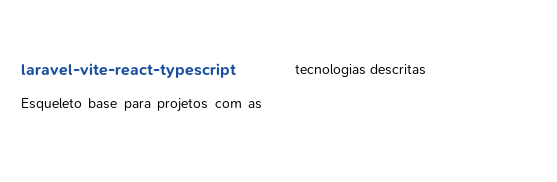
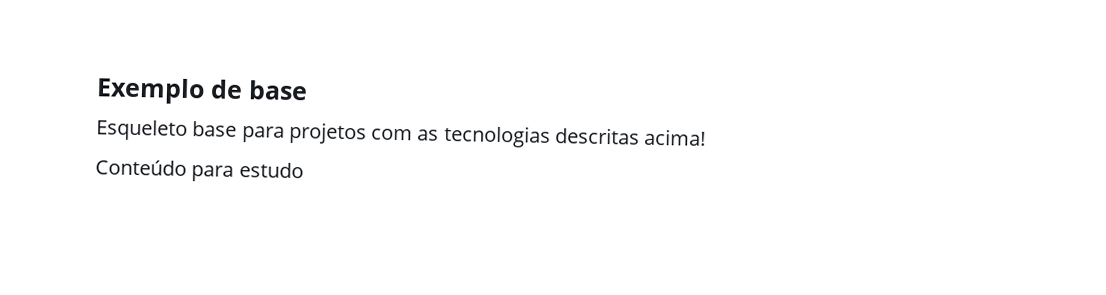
[21,63,236,78] laravel-vite-react-typescript -> [96,77,308,105] Exemplo de base
(426, 69) none -> [644,128,707,146] [95,159,304,182] acima! // Conteúdo para estudo

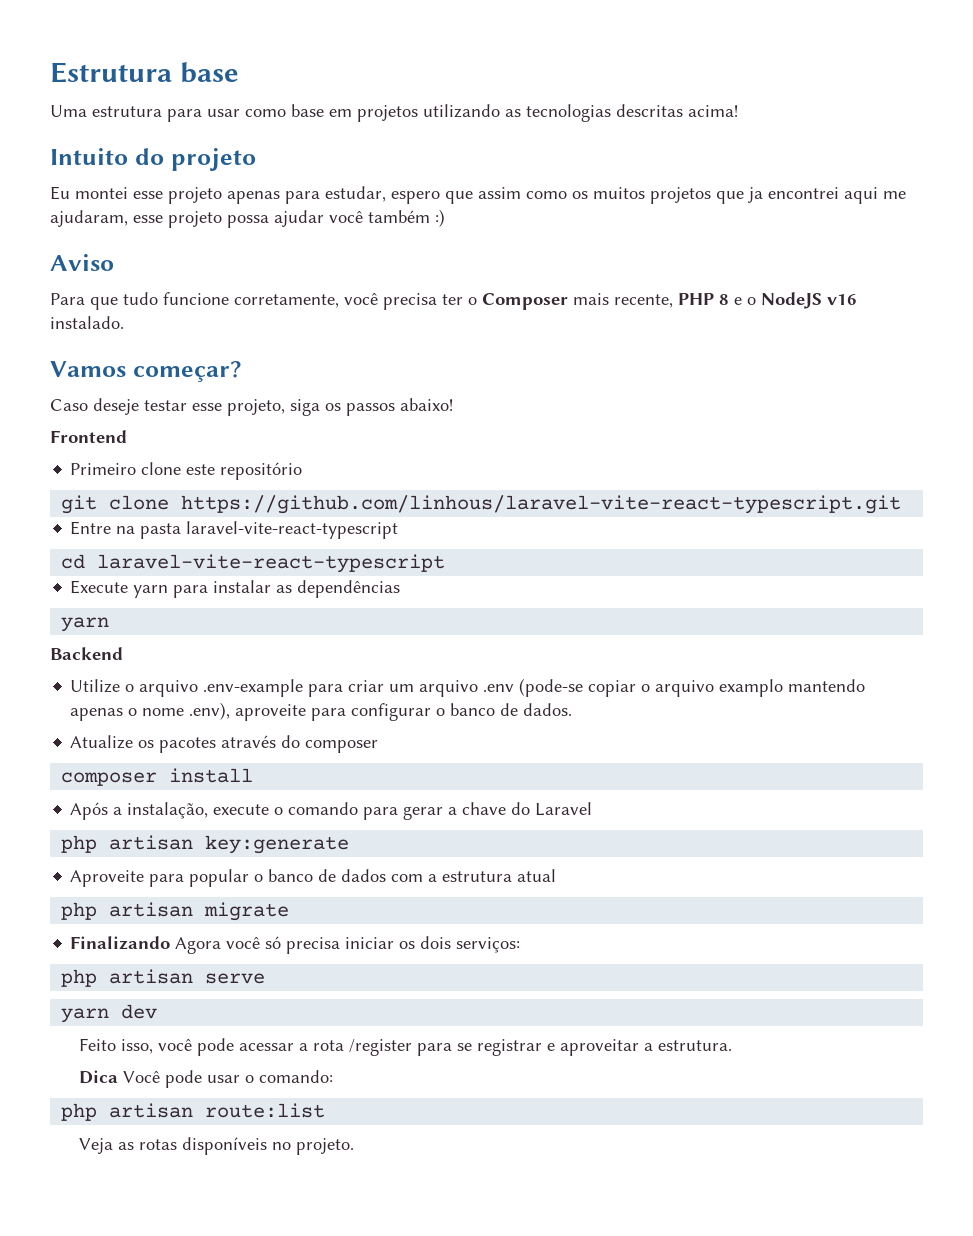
[96,77,243,105] Exemplo de -> [50,62,172,83] Estrutura
[96,119,707,148] [95,159,304,182] Esqueleto base para projetos com as tecnologias descritas acima! // Conteúdo para estudo -> [50,104,738,122] [50,148,256,171] [50,186,906,204] [50,209,445,228] [50,254,114,271] [50,292,857,310] [50,316,124,329] [50,361,242,382] [50,398,453,416] [50,430,127,443] [70,462,303,480] [61,495,902,514] [70,521,399,539] [61,554,446,573] [70,580,401,598] [61,617,110,632] [50,647,123,660] [70,678,866,697] [70,702,573,721] [70,735,379,753] [61,768,254,786] [70,802,593,820] [61,835,350,854] [70,869,557,887] [61,902,290,921] [70,936,521,954] [61,969,266,987] [61,1004,158,1023] [79,1038,733,1056] [79,1070,334,1088] [61,1103,326,1121] [79,1137,355,1155] Uma estrutura para usar como base em projetos utilizando as tecnologias descritas acima! // Intuito do projeto // Eu montei esse projeto apenas para estudar, espero que assim como os muitos projetos que ja encontrei aqui me ajudaram, esse projeto possa ajudar você também :) // Aviso // Para que tudo funcione corretamente, você precisa ter o Composer mais recente, PHP 8 e o NodeJS v16 instalado. // Vamos começar? // Caso deseje testar esse projeto, siga os passos abaixo! // Frontend // Primeiro clone este repositório // git clone https://github.com/linhous/laravel-vite-react-typescript.git // Entre na pasta laravel-vite-react-typescript // cd laravel-vite-react-typescript // Execute yarn para instalar as dependências // yarn // Backend // Utilize o arquivo .env-example para criar um arquivo .env (pode-se copiar o arquivo examplo mantendo apenas o nome .env), aproveite para configurar o banco de dados. // Atualize os pacotes através do composer // composer install // Após a instalação, execute o comando para gerar a chave do Laravel // php artisan key:generate // Aproveite para popular o banco de dados com a estrutura atual // php artisan migrate // Finalizando Agora você só precisa iniciar os dois serviços: // php artisan serve // yarn dev // Feito isso, você pode acessar a rota /register para se registrar e aproveitar a estrutura. // Dica Você pode usar o comando: // php artisan route:list // Veja as rotas disponíveis no projeto.

